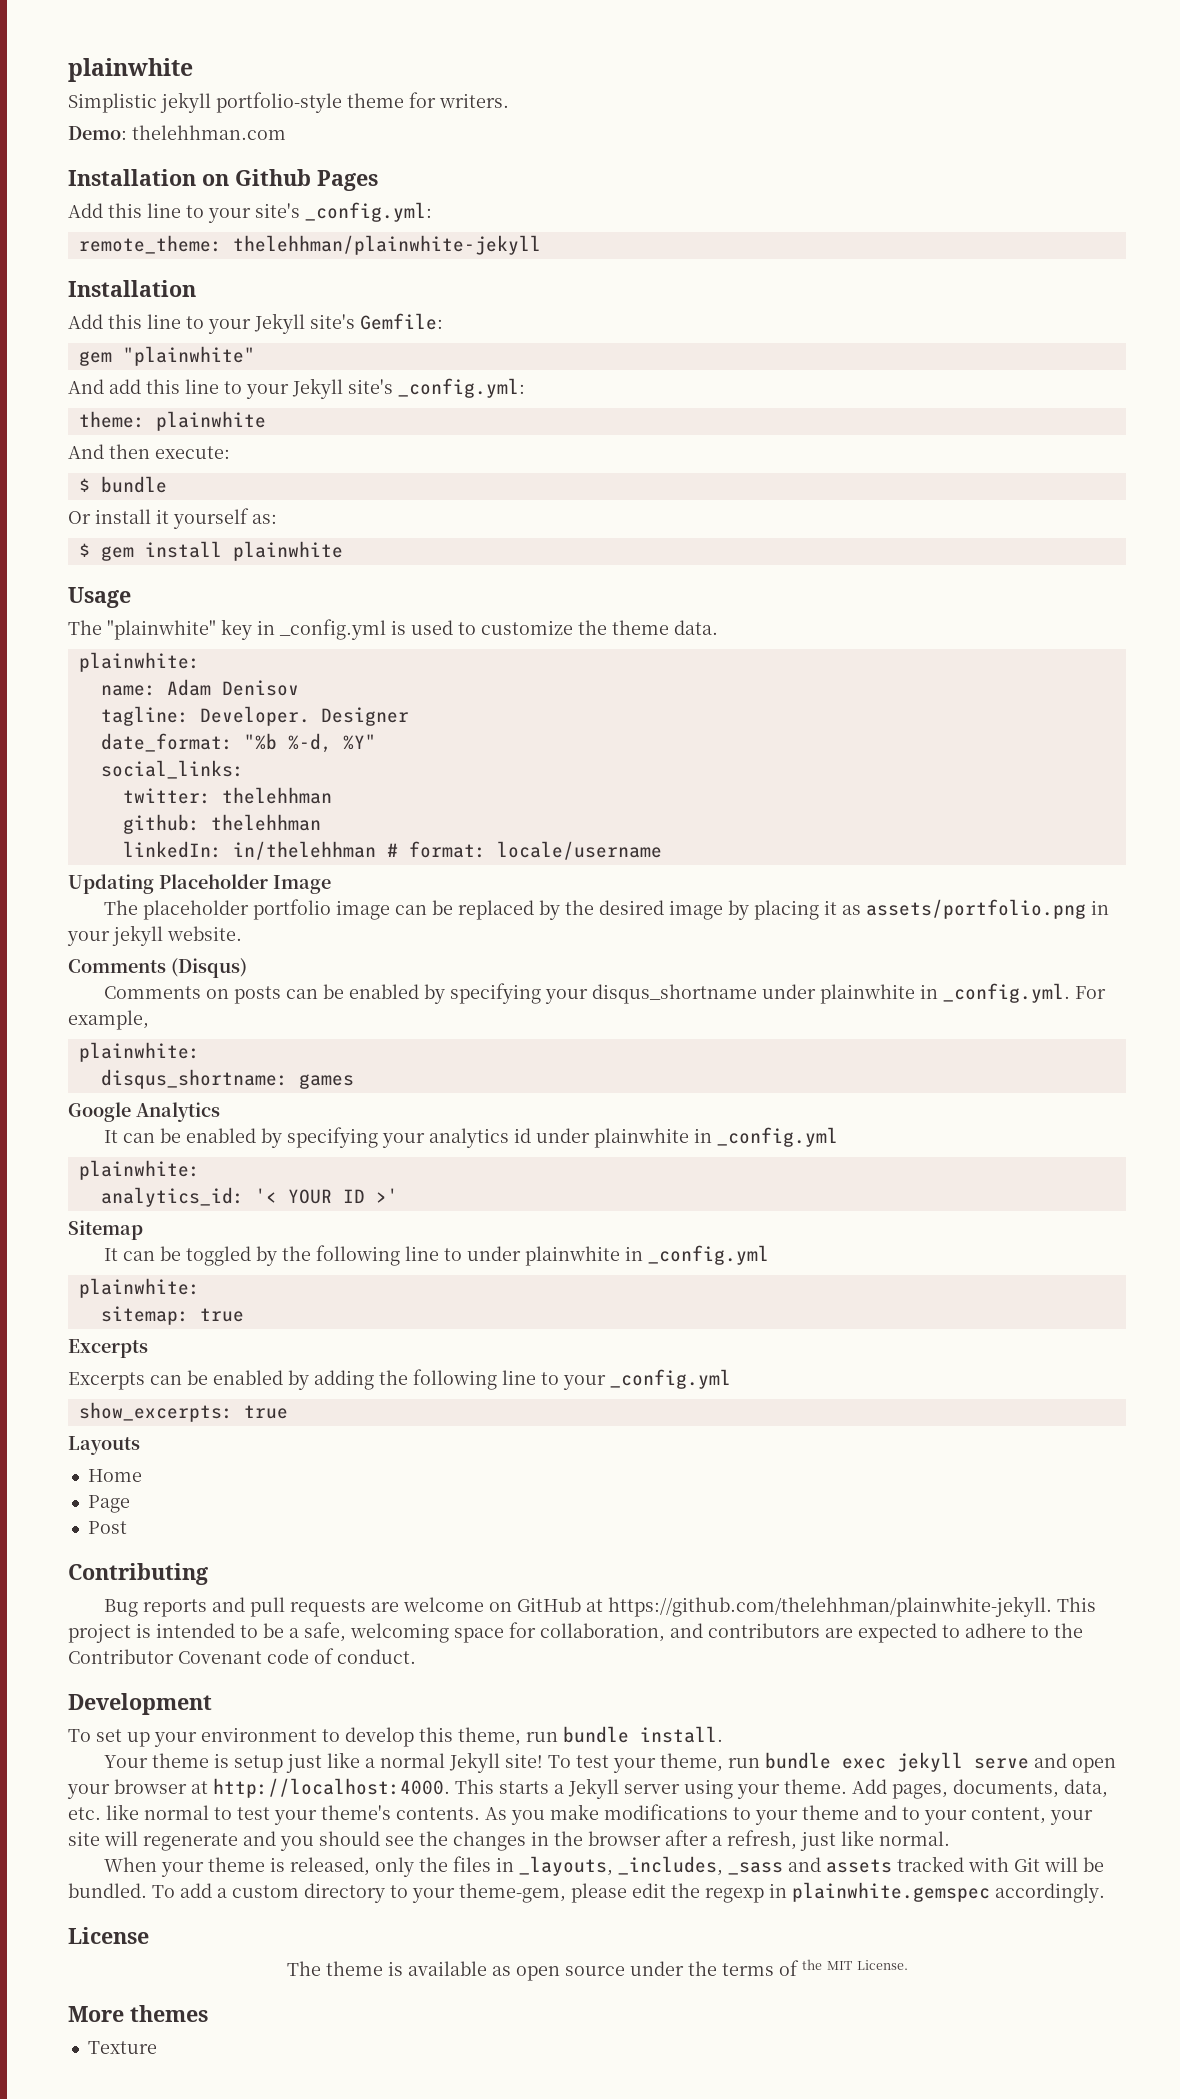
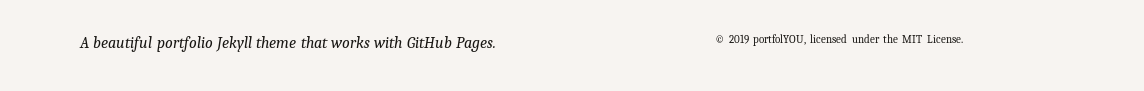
[68,58,193,82] [68,92,509,113] [68,125,286,140] [68,169,378,191] [68,202,432,223] [78,235,541,255] [68,280,196,297] [68,313,443,334] [78,346,255,366] [68,378,525,399] [78,411,266,431] [68,444,230,459] [78,476,167,493] [68,508,277,529] [78,541,343,561] [68,587,131,608] [68,619,718,640] [78,652,200,672] [100,679,299,696] [100,706,409,726] [100,733,376,753] [100,760,244,779] [122,787,332,804] [122,814,321,834] [122,841,662,860] [68,874,331,894] [103,899,1109,920] [67,925,242,946] [68,958,247,978] [103,983,1106,1004] [68,1010,149,1030] [78,1042,200,1062] [100,1069,354,1089] [68,1102,220,1122] [103,1127,838,1148] [78,1160,200,1180] [100,1187,398,1207] [68,1220,143,1240] [103,1245,769,1266] [78,1278,200,1298] [100,1306,244,1325] [68,1339,148,1358] [68,1369,731,1390] [78,1402,288,1422] [68,1436,140,1455] [87,1469,142,1482] [87,1495,130,1513] [87,1521,127,1534] [68,1563,208,1585] [103,1596,1096,1617] [68,1622,1083,1643] [68,1648,416,1664] [68,1693,212,1715] [68,1726,723,1747] [103,1752,1116,1773] [67,1778,1108,1799] [68,1804,1093,1825] [68,1830,950,1851] [103,1856,1104,1877] [68,1882,1105,1903] [68,1927,149,1944] [286,1960,799,1981] plainwhite // Simplistic jekyll portfolio-style theme for writers. // Demo: thelehhman.com // Installation on Github Pages // Add this line to your site's _config.yml: // remote_theme: thelehhman/plainwhite-jekyll // Installation // Add this line to your Jekyll site's Gemfile: // gem "plainwhite" // And add this line to your Jekyll site's _config.yml: // theme: plainwhite // And then execute: // $ bundle // Or install it yourself as: // $ gem install plainwhite // Usage // The "plainwhite" key in _config.yml is used to customize the theme data. // plainwhite: // name: Adam Denisov // tagline: Developer. Designer // date_format: "%b %-d, %Y" // social_links: // twitter: thelehhman // github: thelehhman // linkedIn: in/thelehhman # format: locale/username // Updating Placeholder Image // The placeholder portfolio image can be replaced by the desired image by placing it as assets/portfolio.png in your jekyll website. // Comments (Disqus) // Comments on posts can be enabled by specifying your disqus_shortname under plainwhite in _config.yml. For example, // plainwhite: // disqus_shortname: games // Google Analytics // It can be enabled by specifying your analytics id under plainwhite in _config.yml // plainwhite: // analytics_id: '< YOUR ID >' // Sitemap // It can be toggled by the following line to under plainwhite in _config.yml // plainwhite: // sitemap: true // Excerpts // Excerpts can be enabled by adding the following line to your _config.yml // show_excerpts: true // Layouts // Home // Page // Post // Contributing // Bug reports and pull requests are welcome on GitHub at https://github.com/thelehhman/plainwhite-jekyll. This project is intended to be a safe, welcoming space for collaboration, and contributors are expected to adhere to the Contributor Covenant code of conduct. // Development // To set up your environment to develop this theme, run bundle install. // Your theme is setup just like a normal Jekyll site! To test your theme, run bundle exec jekyll serve and open your browser at http://localhost:4000. This starts a Jekyll server using your theme. Add pages, documents, data, etc. like normal to test your theme's contents. As you make modifications to your theme and to your content, your site will regenerate and you should see the changes in the browser after a refresh, just like normal. // When your theme is released, only the files in _layouts, _includes, _sass and assets tracked with Git will be bundled. To add a custom directory to your theme-gem, please edit the regexp in plainwhite.gemspec accordingly. // License // The theme is available as open source under the terms of -> [79,36,496,52] [715,34,880,46] A beautiful portfolio Jekyll theme that works with GitHub Pages. // © 2019 portfolYOU, licensed under
[68,2005,208,2022] [87,2041,157,2054] // More themes // Texture -> (963, 39) none

